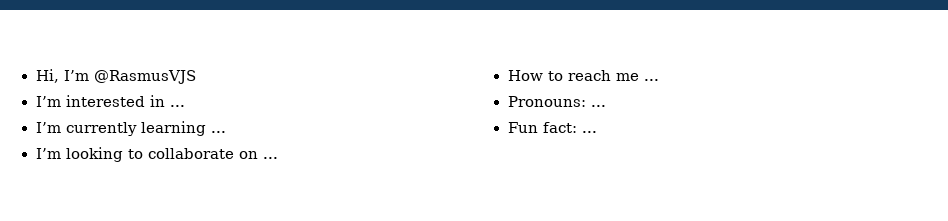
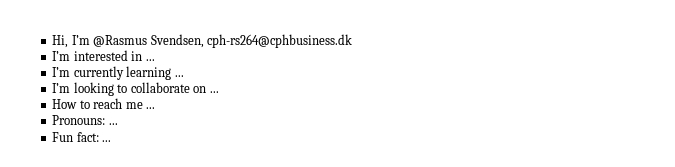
[93,70,196,84] @RasmusVJS -> [93,34,353,48] @Rasmus Svendsen, cph-rs264@cphbusiness.dk

